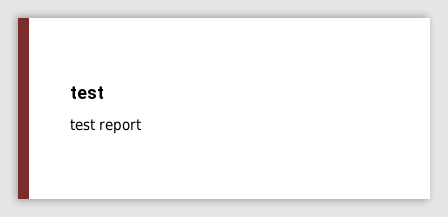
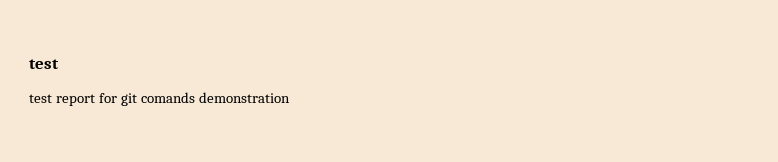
(141, 126) none -> [98,92,290,106] for git comands demonstration

